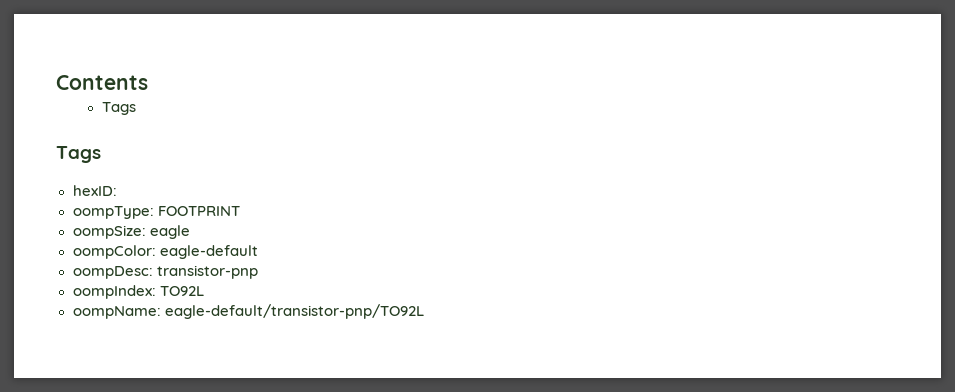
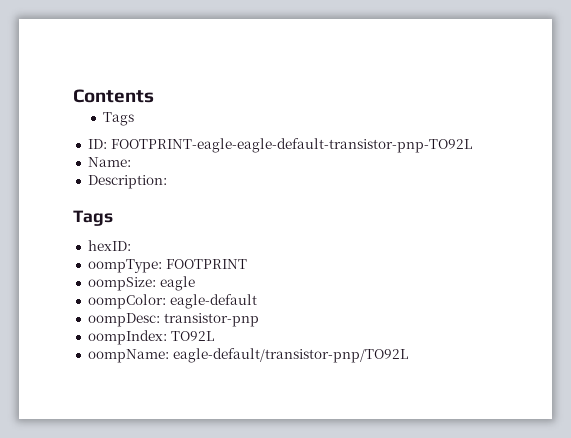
(136, 108) none -> [87,138,472,153] [87,157,131,167] [87,175,167,189] // ID: FOOTPRINT-eagle-eagle-default-transistor-pnp-TO92L // Name: // Description:

